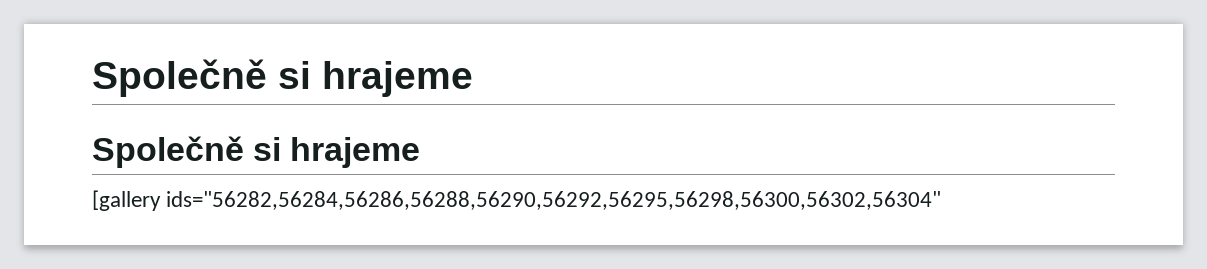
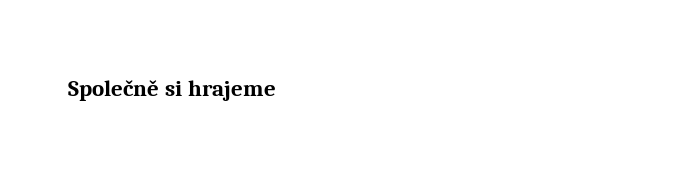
[92,59,473,97] [92,136,421,168] [92,190,942,211] Společně si hrajeme // Společně si hrajeme // [gallery ids="56282,56284,56286,56288,56290,56292,56295,56298,56300,56302,56304" -> [68,80,277,101] Společně si hrajeme

